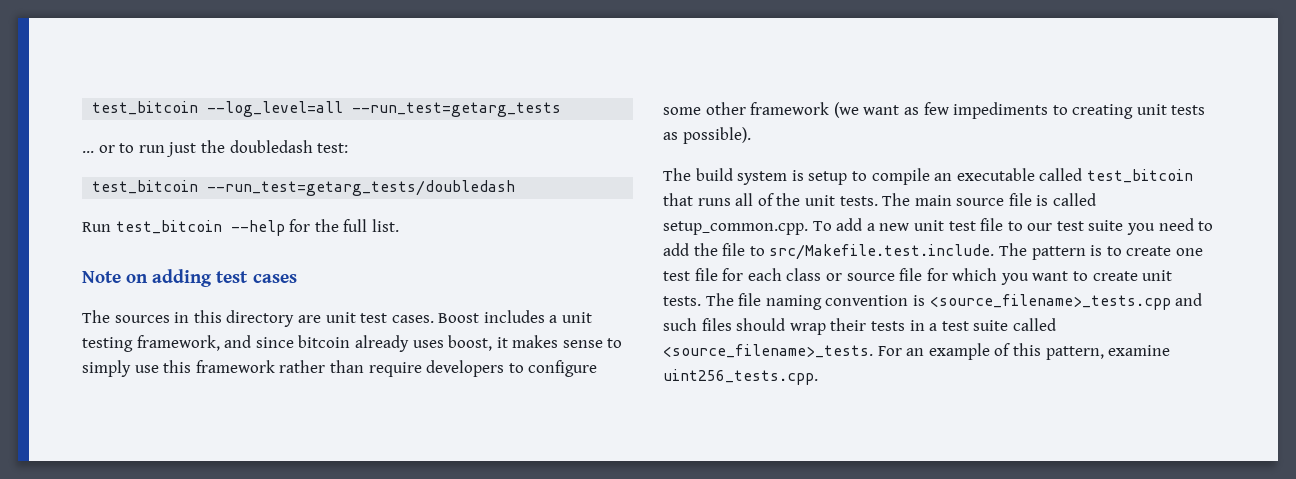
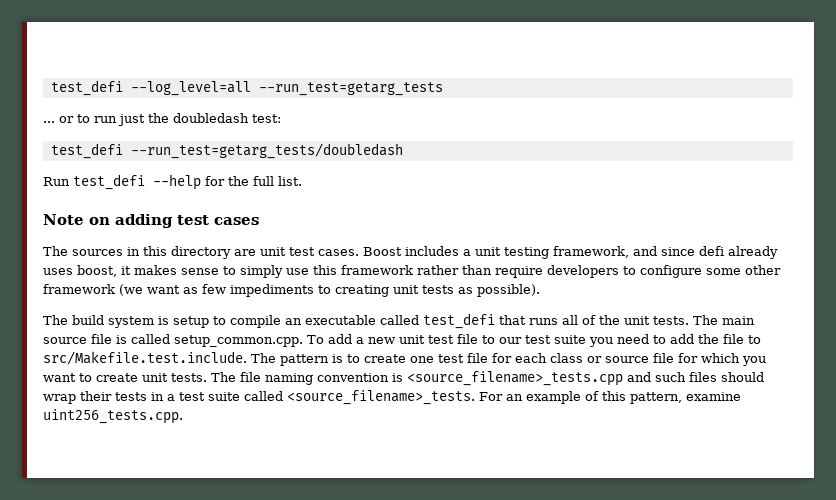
[92,101,199,115] test_bitcoin -> [50,80,123,96] test_defi
[92,180,199,194] test_bitcoin -> [50,143,123,159] test_defi
[115,220,222,234] test_bitcoin -> [73,174,145,190] test_defi
[298,335,351,348] bitcoin -> [699,246,724,256] defi
[1086,169,1193,183] test_bitcoin -> [423,313,495,329] test_defi

